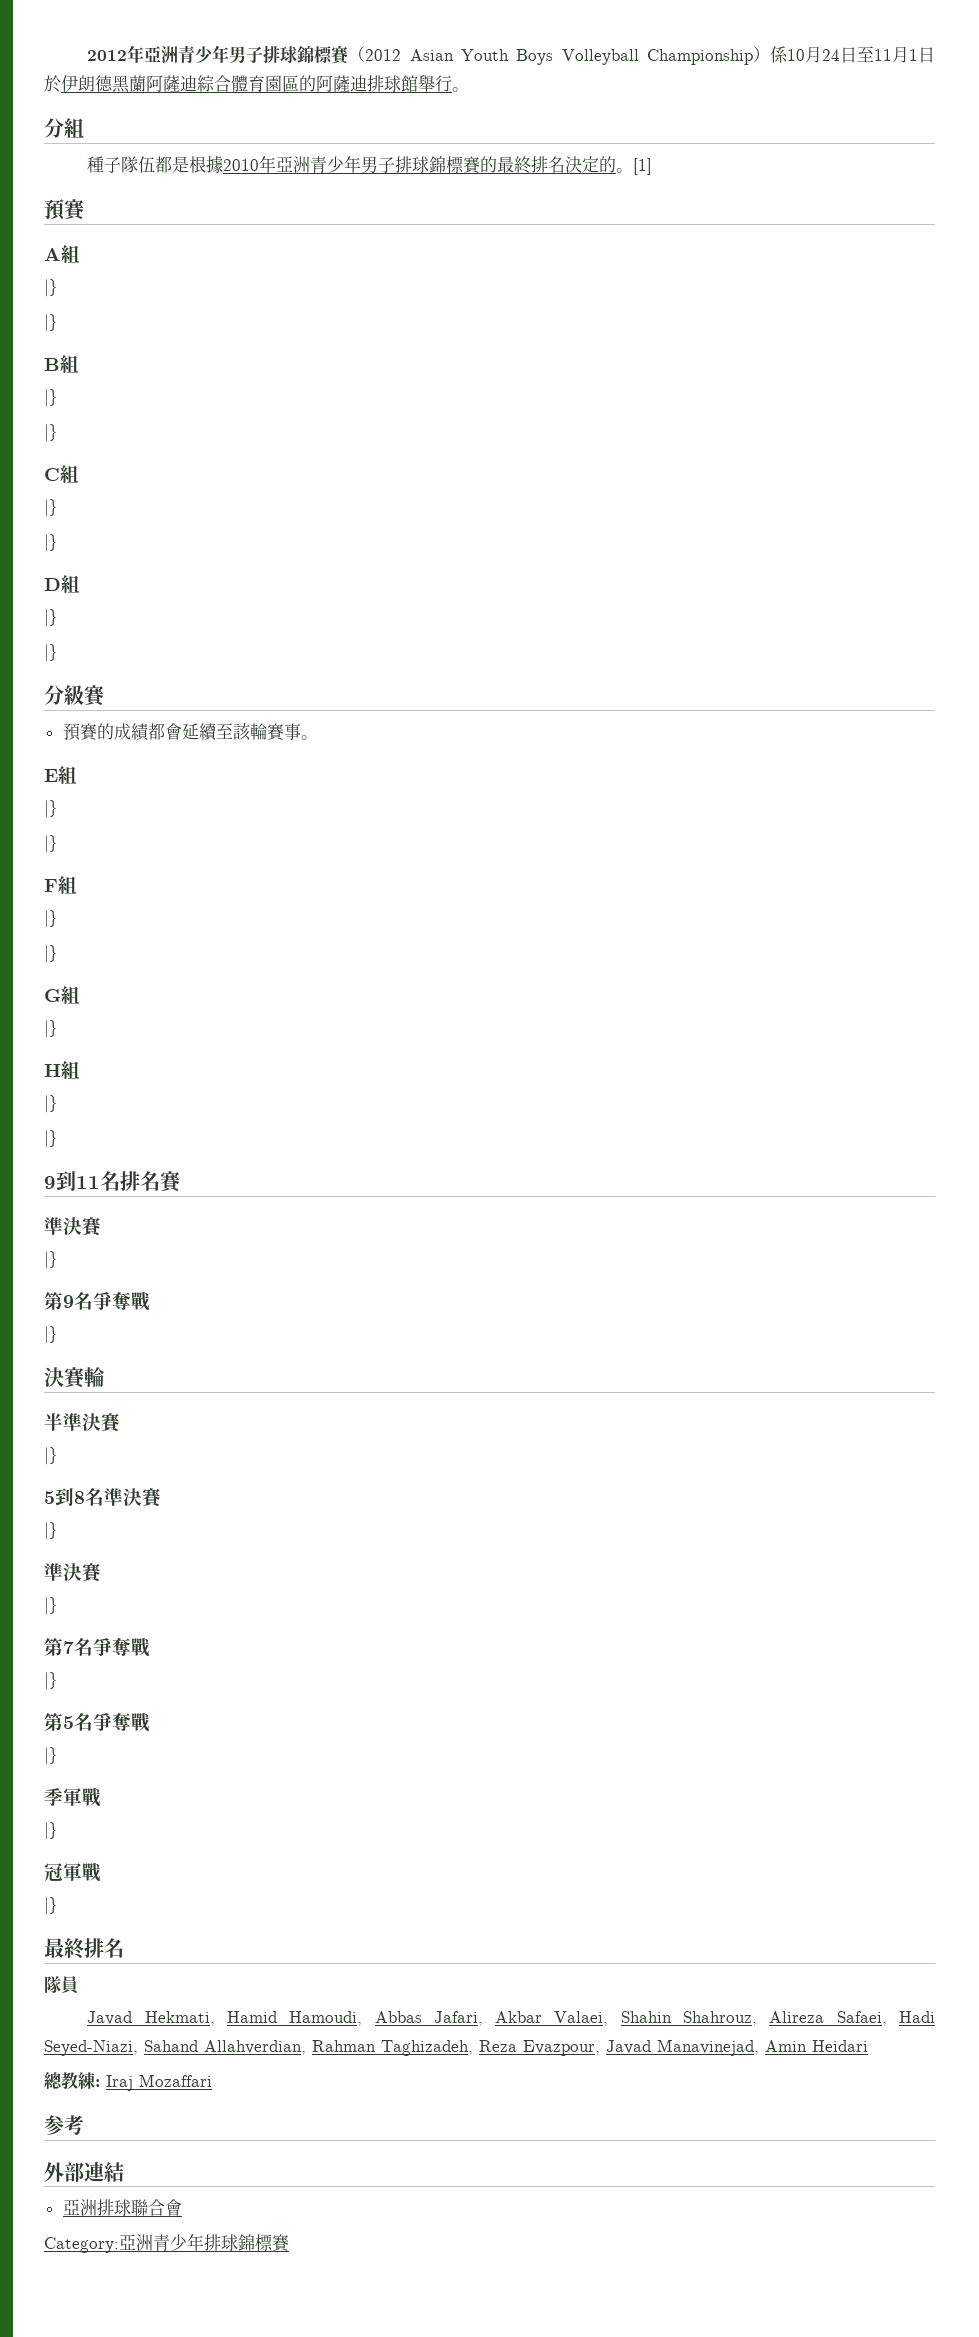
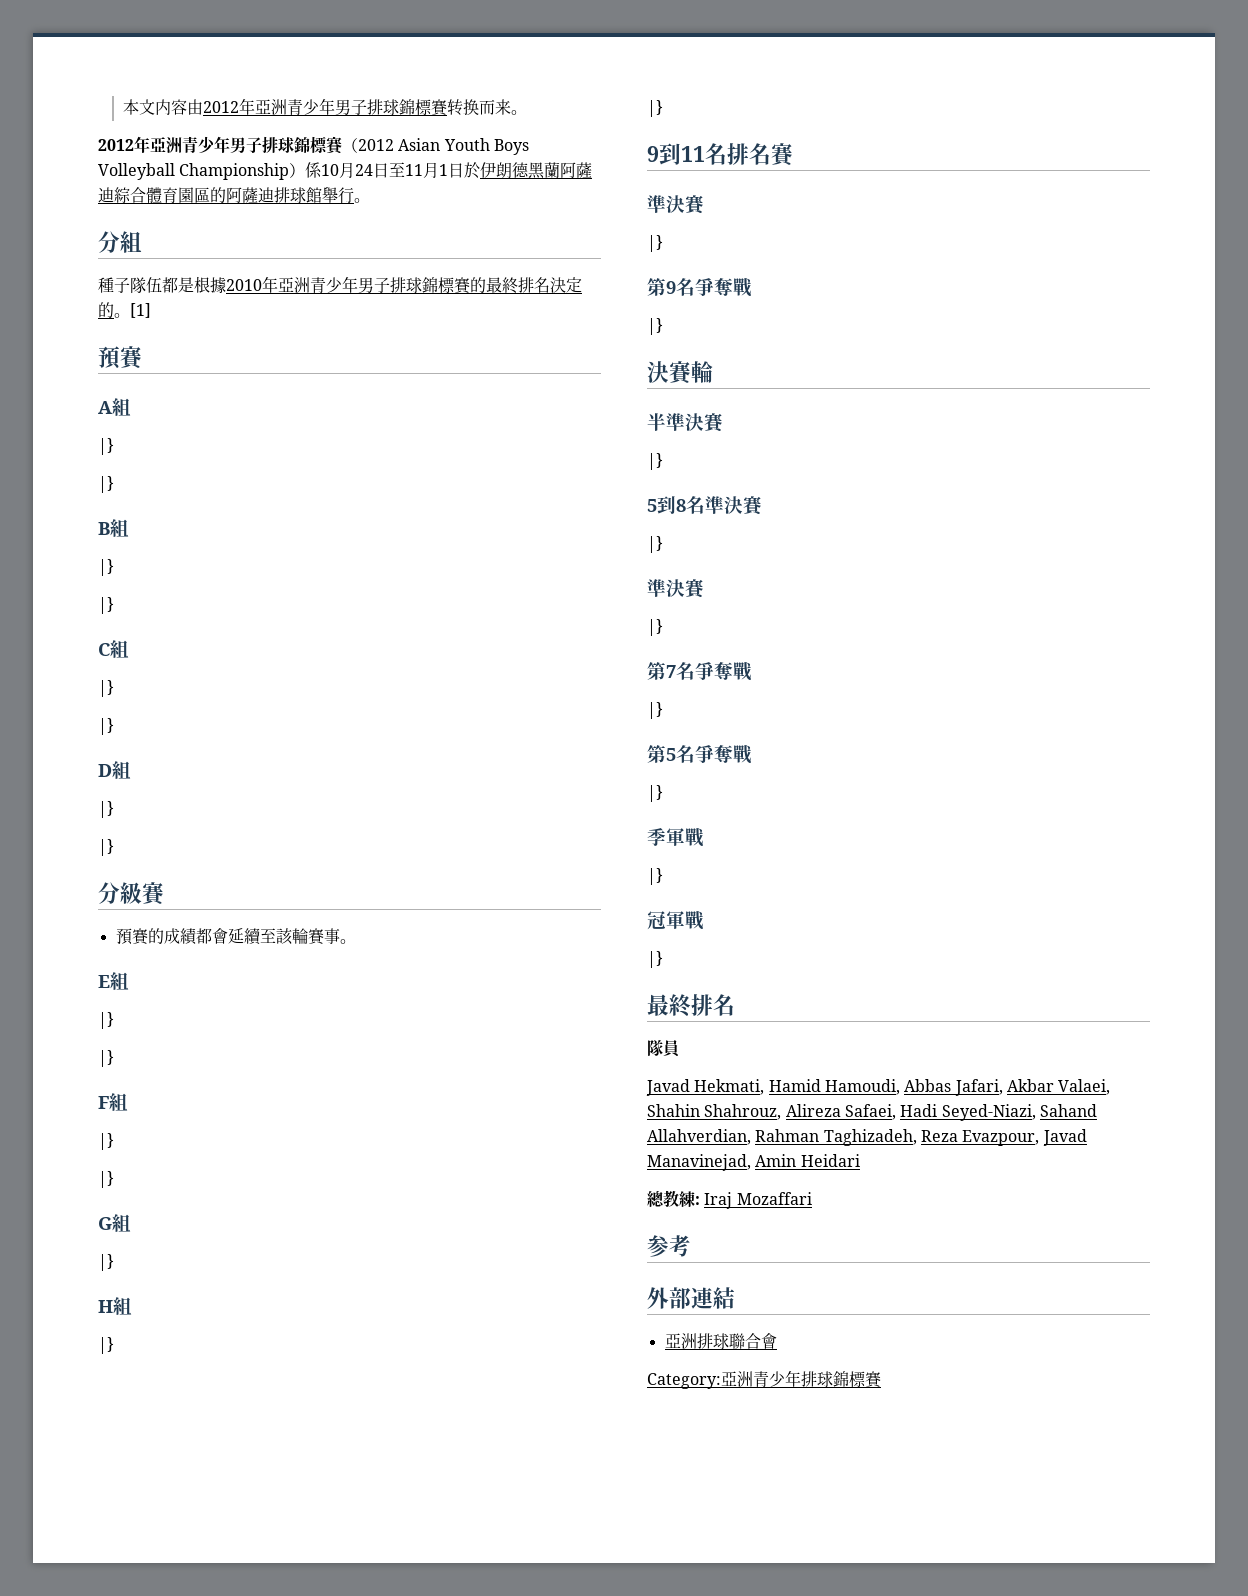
(87, 55) none -> [122,98,527,116] 本文内容由2012年亞洲青少年男子排球錦標賽转换而来。 //

